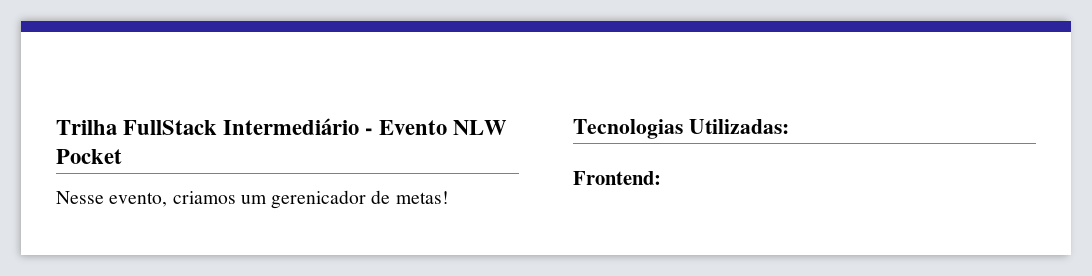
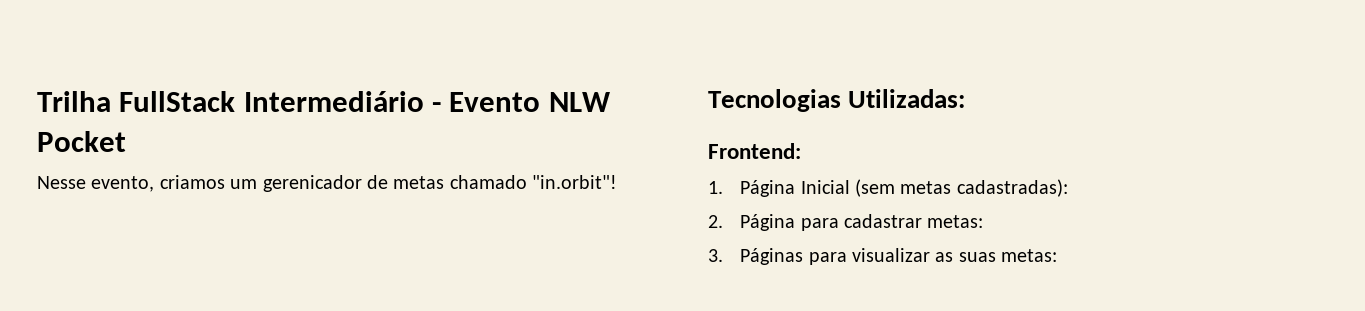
[395,191,449,204] metas! -> [393,175,618,189] metas chamado "in.orbit"!
(661, 178) none -> [708,179,1068,197] [708,214,984,231] [708,248,1058,265] // 1. Página Inicial (sem metas cadastradas): // 2. Página para cadastrar metas: // 3. Páginas para visualizar as suas metas:

